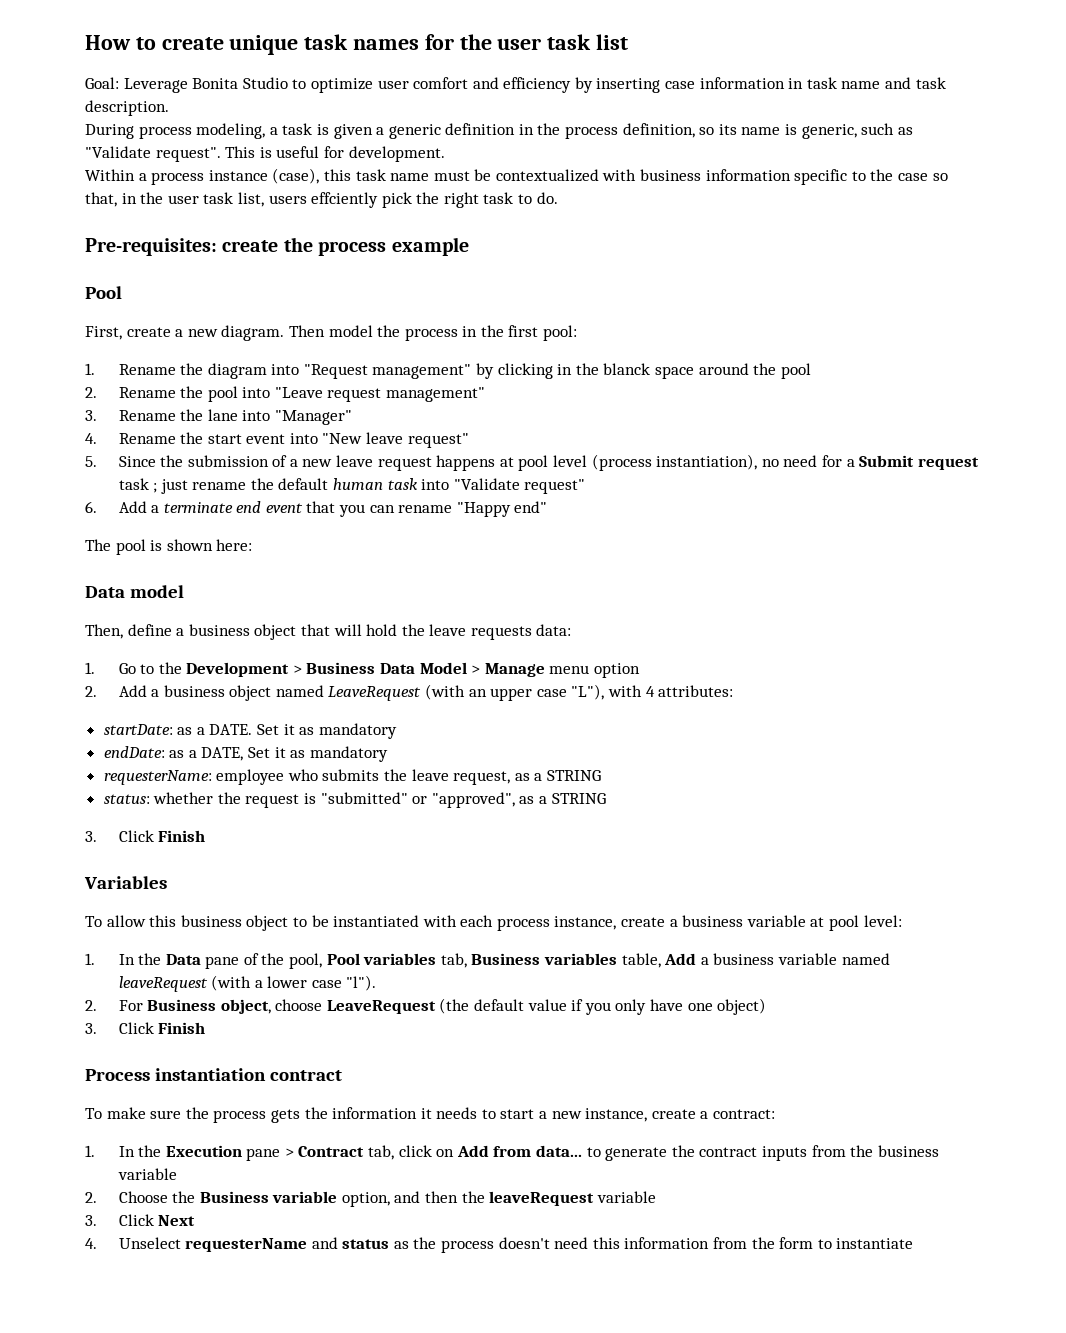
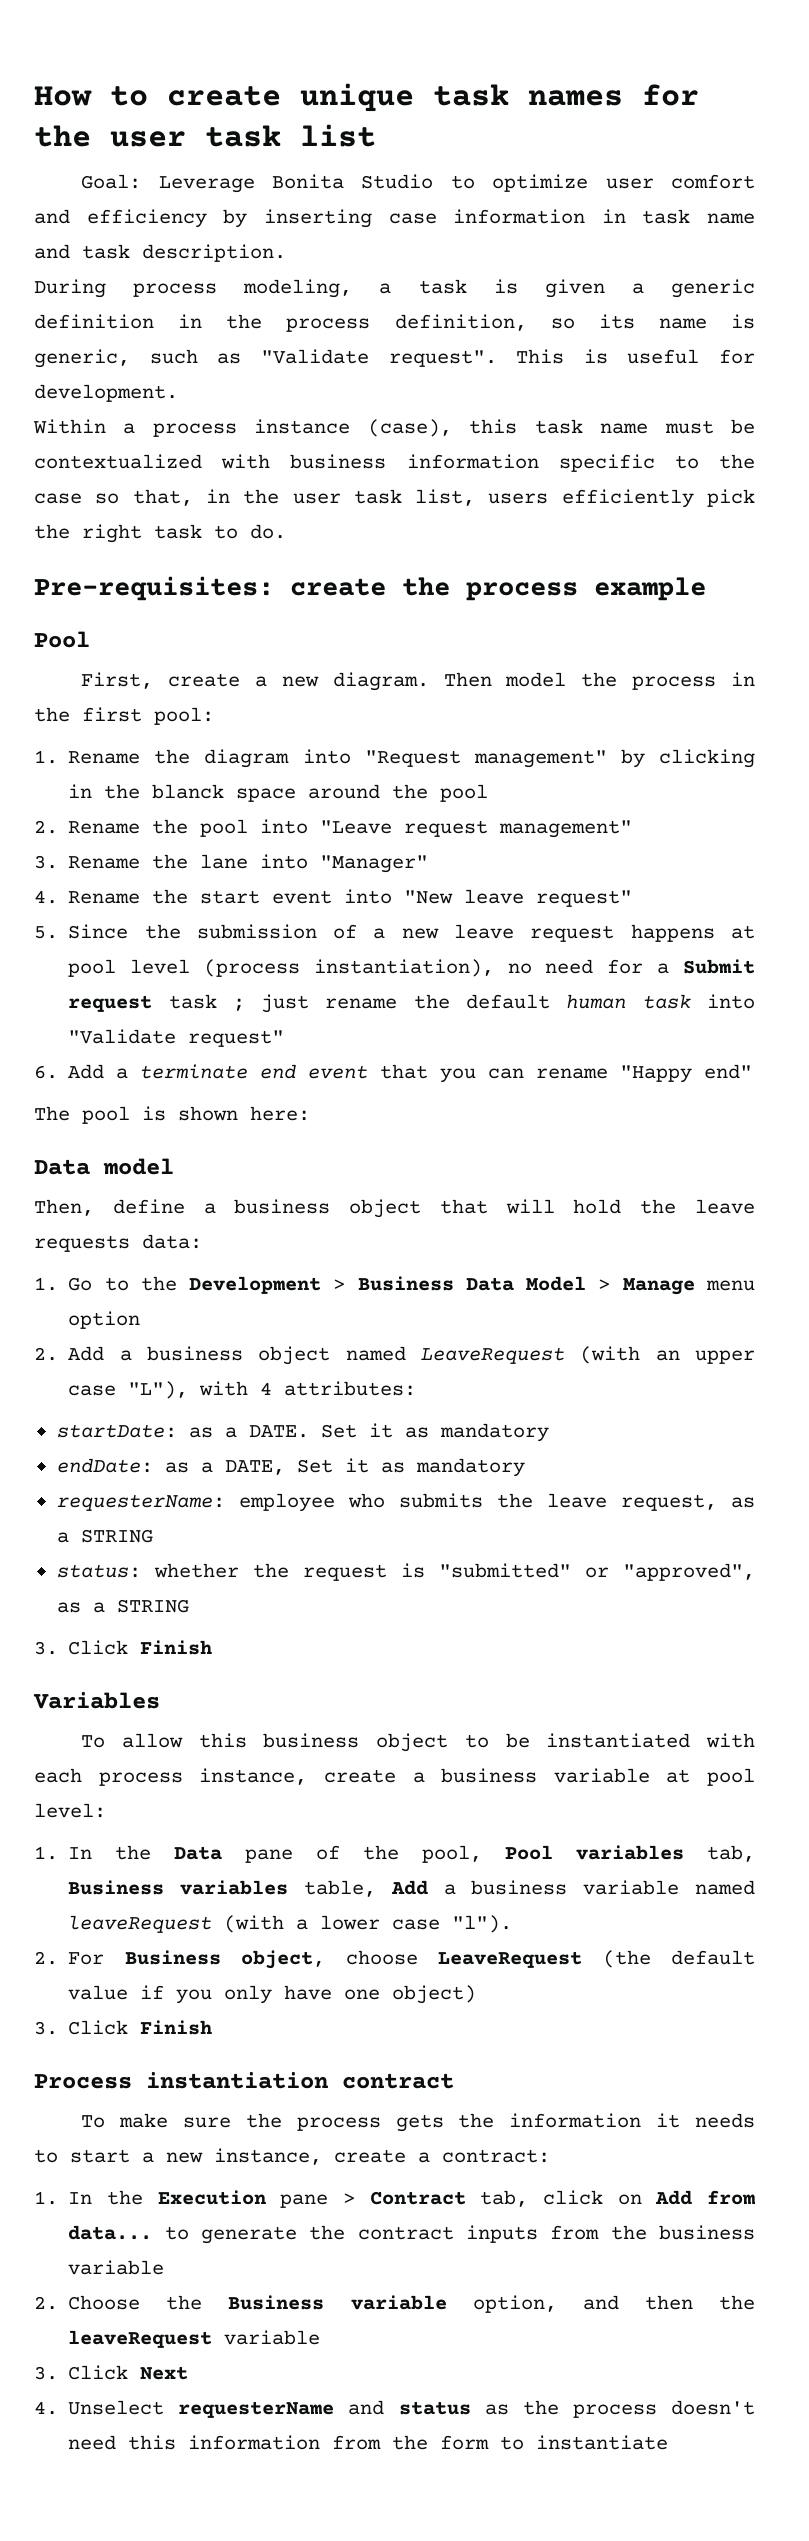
[311,192,379,208] effciently -> [561,489,694,508] efficiently

